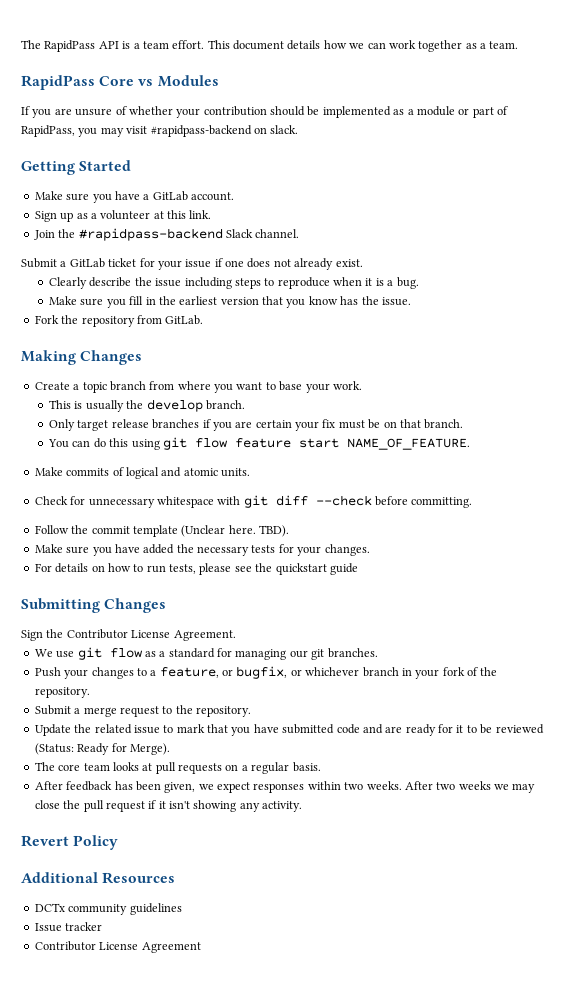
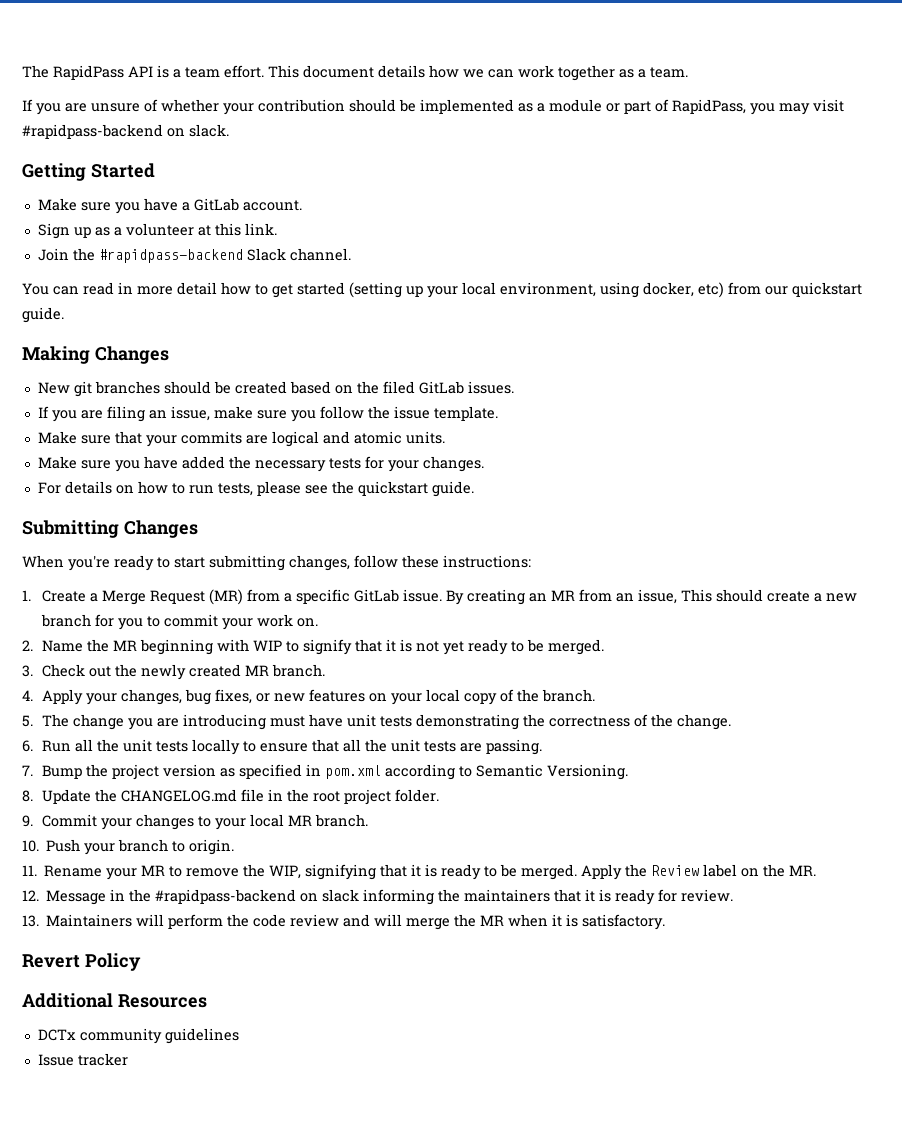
[21,75,219,90] // RapidPass Core vs Modules -> (688, 72) none
[21,258,363,270] [49,277,419,289] [49,296,411,308] [34,315,204,327] [21,350,143,365] [34,381,362,393] [49,399,245,412] [49,419,464,431] [48,437,470,450] [34,467,250,479] [34,495,473,508] [34,525,289,537] Submit a GitLab ticket for your issue if one does not already exist. // Clearly describe the issue including steps to reproduce when it is a bug. // Make sure you fill in the earliest version that you know has the issue. // Fork the repository from GitLab. // Making Changes // Create a topic branch from where you want to base your work. // This is usually the develop branch. // Only target release branches if you are certain your fix must be on that branch. // You can do this using git flow feature start NAME_OF_FEATURE. // Make commits of logical and atomic units. // Check for unnecessary whitespace with git diff --check before committing. // Follow the commit template (Unclear here. TBD). -> [22,282,862,298] [22,307,64,323] [22,346,169,364] [37,381,514,397] [37,406,498,422] [37,431,445,447] You can read in more detail how to get started (setting up your local environment, using docker, etc) from our quickstart guide. // Making Changes // New git branches should be created based on the filed GitLab issues. // If you are filing an issue, make sure you follow the issue template. // Make sure that your commits are logical and atomic units.
[329,563,358,575] guide -> [431,481,474,497] guide.
[21,629,236,641] [34,647,378,660] [34,666,498,679] [34,687,90,698] [34,705,251,717] [34,724,544,736] [34,743,170,755] [34,762,321,774] [34,781,536,793] [34,800,303,812] Sign the Contributor License Agreement. // We use git flow as a standard for managing our git branches. // Push your changes to a feature, or bugfix, or whichever branch in your fork of the repository. // Submit a merge request to the repository. // Update the related issue to mark that you have submitted code and are ready for it to be reviewed (Status: Ready for Merge). // The core team looks at pull requests on a regular basis. // After feedback has been given, we expect responses within two weeks. After two weeks we may close the pull request if it isn't showing any activity. -> [22,555,531,571] [22,589,857,605] [40,614,318,630] [22,639,604,655] [22,664,325,680] [22,689,595,705] [22,714,731,730] [22,739,542,755] [22,764,628,780] [22,789,439,805] [22,814,368,830] [22,839,235,855] [22,864,817,880] [22,889,734,905] [22,914,666,930] When you're ready to start submitting changes, follow these instructions: // 1. Create a Merge Request (MR) from a specific GitLab issue. By creating an MR from an issue, This should create a new branch for you to commit your work on. // 2. Name the MR beginning with WIP to signify that it is not yet ready to be merged. // 3. Check out the newly created MR branch. // 4. Apply your changes, bug fixes, or new features on your local copy of the branch. // 5. The change you are introducing must have unit tests demonstrating the correctness of the change. // 6. Run all the unit tests locally to ensure that all the unit tests are passing. // 7. Bump the project version as specified in pom.xml according to Semantic Versioning. // 8. Update the CHANGELOG.md file in the root project folder. // 9. Commit your changes to your local MR branch. // 10. Push your branch to origin. // 11. Rename your MR to remove the WIP, signifying that it is ready to be merged. Apply the Review label on the MR. // 12. Message in the #rapidpass-backend on slack informing the maintainers that it is ready for review. // 13. Maintainers will perform the code review and will merge the MR when it is satisfactory.
[34,941,201,953] // Contributor License Agreement -> (128, 1059) none

